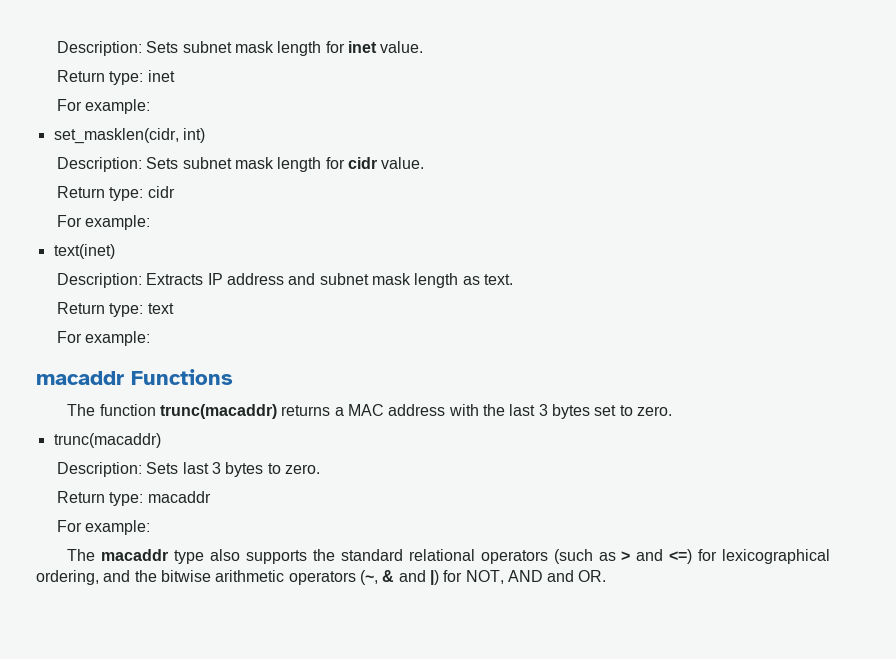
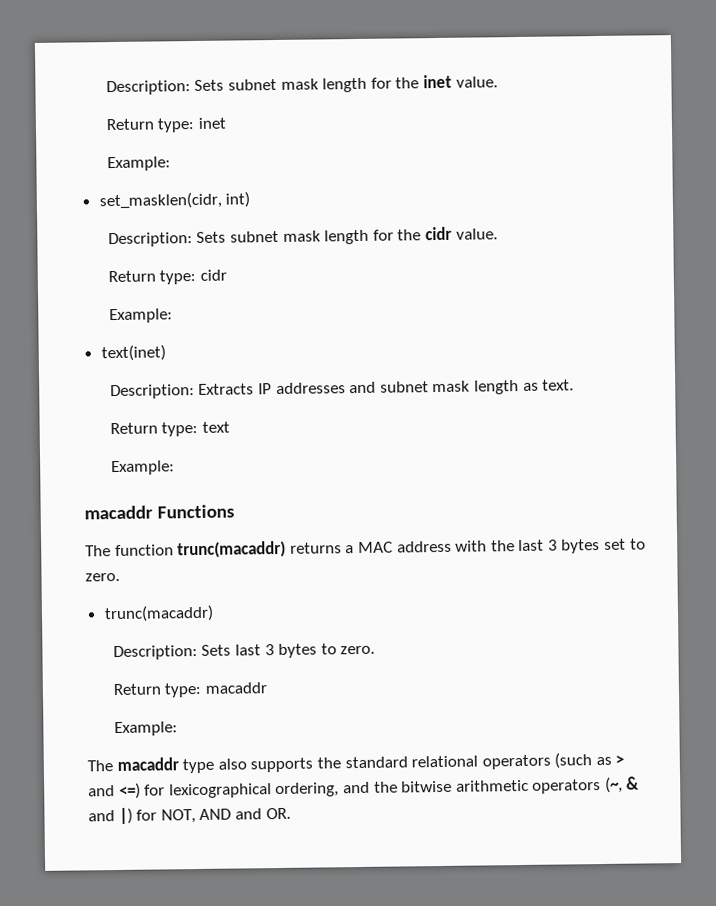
[57,41,345,56] Description: Sets subnet mask length for -> [105,77,420,96] Description: Sets subnet mask length for the
[57,99,151,114] For example: -> [106,156,171,172] Example:
(345, 163) none -> [397,229,422,241] the
[57,215,151,230] For example: -> [108,308,173,324] Example:
[226,273,284,285] address -> [275,382,346,395] addresses
[57,331,151,346] For example: -> [110,460,175,476] Example:
[57,520,151,535] For example: -> [113,721,178,737] Example:

